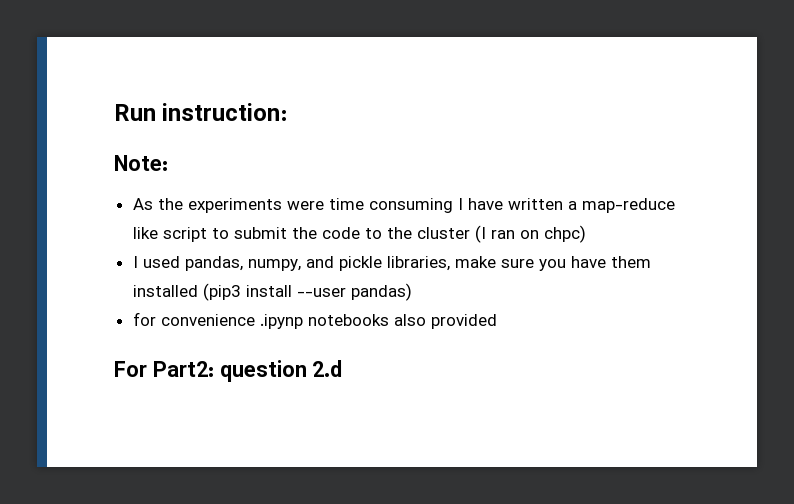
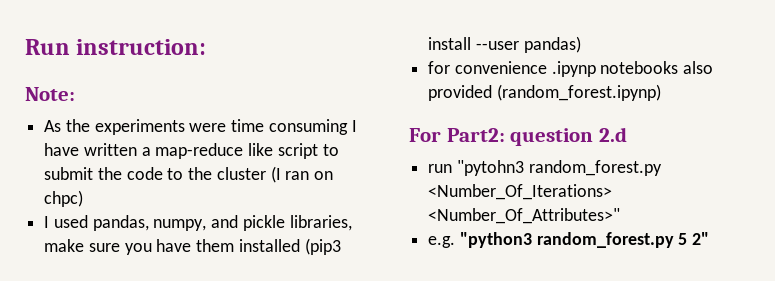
(497, 321) none -> [496,84,661,101] (random_forest.ipynp)
(343, 368) none -> [428,160,662,176] [428,184,613,200] [428,208,621,224] [428,232,710,248] // run "pytohn3 random_forest.py <Number_Of_Iterations> <Number_Of_Attributes>" // e.g. "python3 random_forest.py 5 2"

